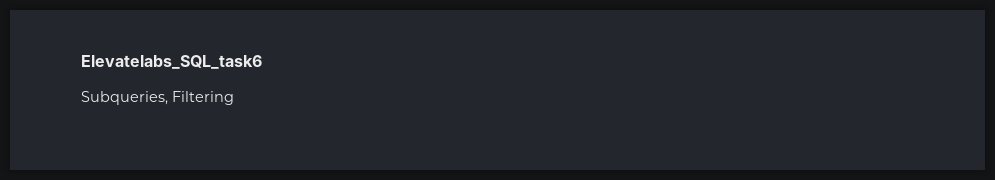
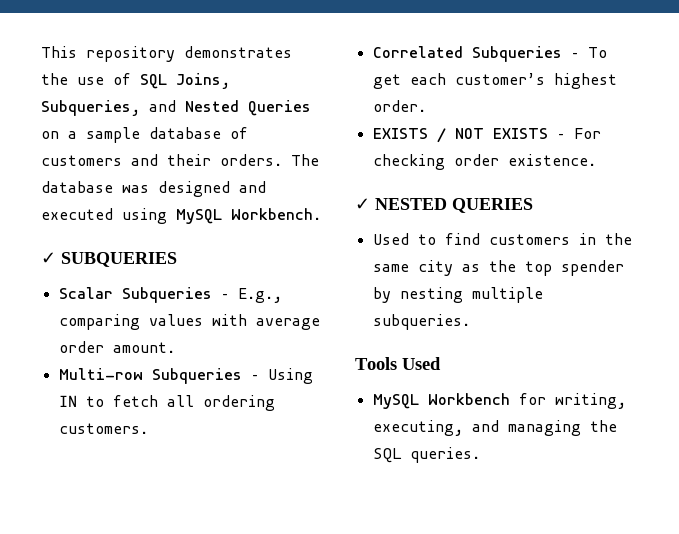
[81,55,262,69] [81,91,234,105] Elevatelabs_SQL_task6 // Subqueries, Filtering -> [41,46,292,62] [41,73,230,89] [41,100,311,116] [41,127,248,143] [41,154,319,166] [41,181,266,197] [41,208,321,224] [41,252,177,267] [58,287,282,303] [58,314,320,330] [58,341,175,353] [58,368,313,384] [58,395,275,411] [58,423,148,434] [372,46,607,62] [372,73,617,89] [372,100,426,112] [372,128,601,143] [372,154,596,170] [355,198,533,213] [372,233,632,245] [372,260,624,276] [372,287,543,303] [372,314,470,330] [355,357,441,370] [372,393,626,409] [372,420,617,436] [372,447,480,463] This repository demonstrates the use of SQL Joins, Subqueries, and Nested Queries on a sample database of customers and their orders. The database was designed and executed using MySQL Workbench. // ✓ SUBQUERIES // Scalar Subqueries – E.g., comparing values with average order amount. // Multi-row Subqueries – Using IN to fetch all ordering customers. // Correlated Subqueries – To get each customer’s highest order. // EXISTS / NOT EXISTS – For checking order existence. // ✓ NESTED QUERIES // Used to find customers in the same city as the top spender by nesting multiple subqueries. // Tools Used // MySQL Workbench for writing, executing, and managing the SQL queries.

